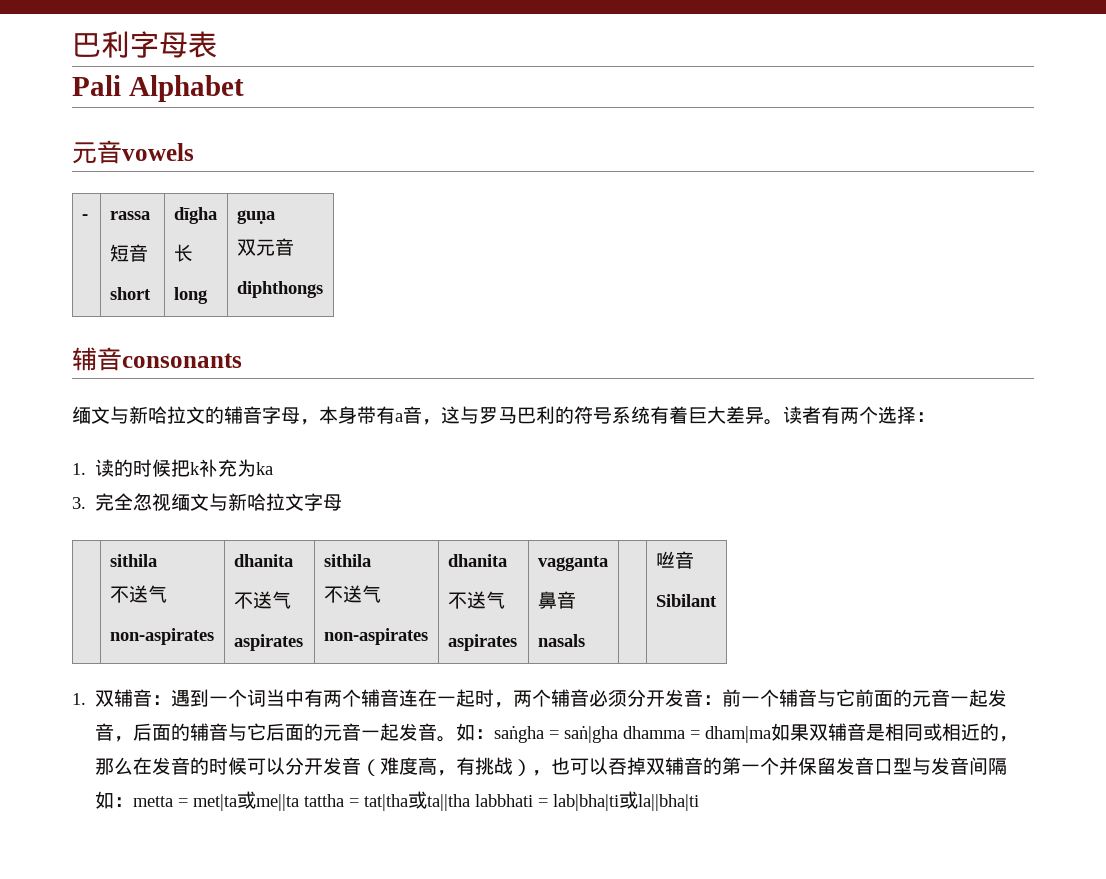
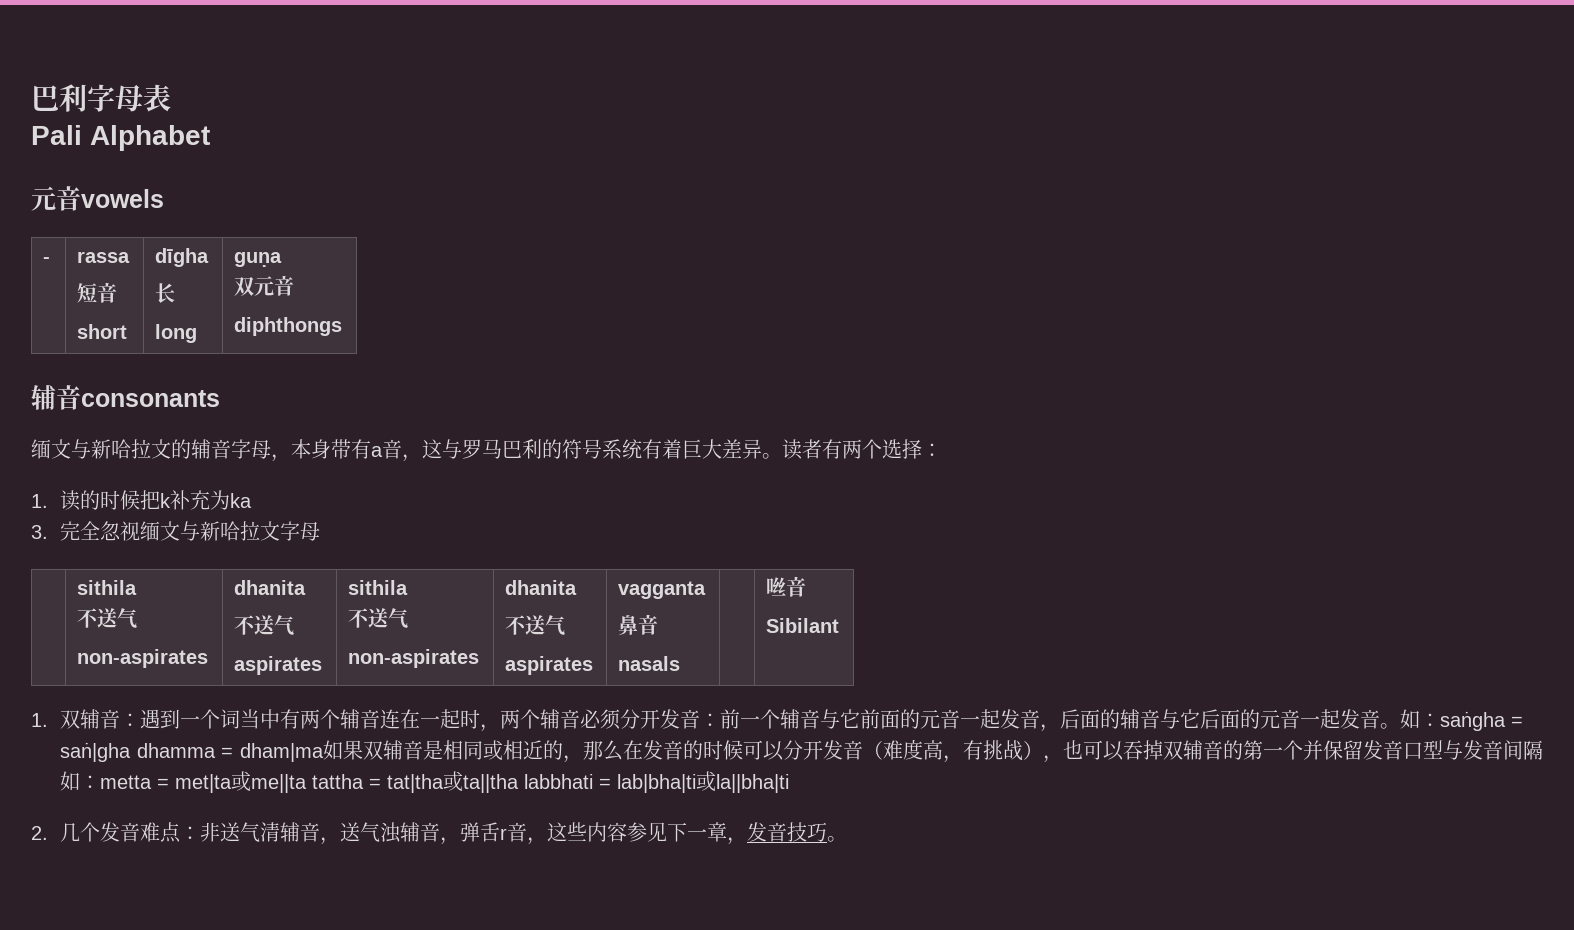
(700, 802) none -> [31,822,847,845] // 2.几个发音难点：非送气清辅音，送气浊辅音，弹舌r音，这些内容参见下一章，发音技巧。

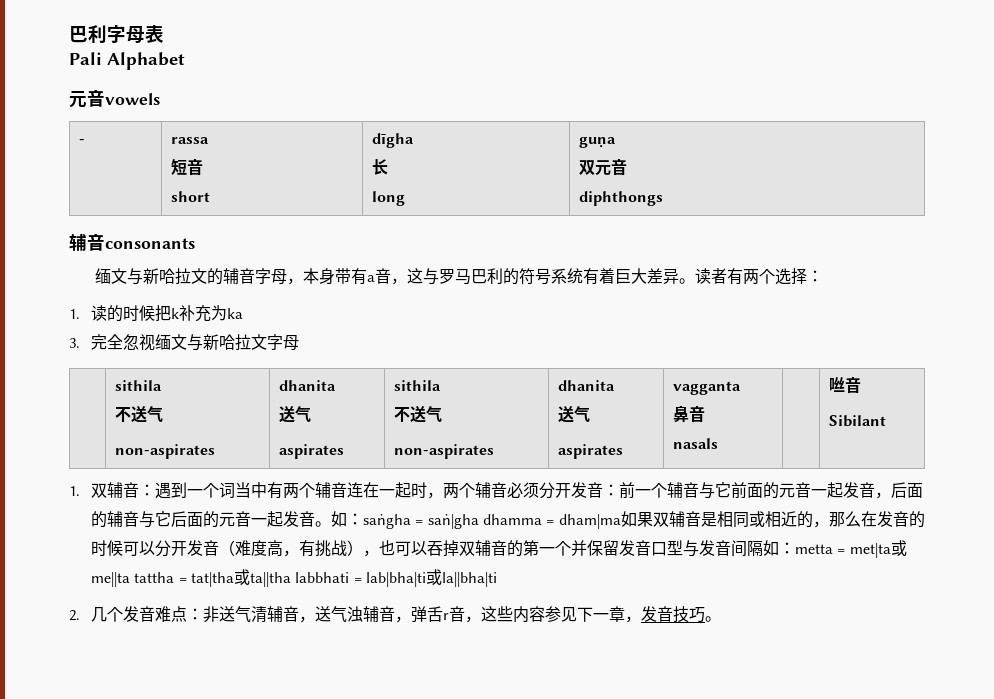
[234,615,256,635] 不 -> (336, 385) none
[505,615,527,635] 不 -> (615, 385) none

